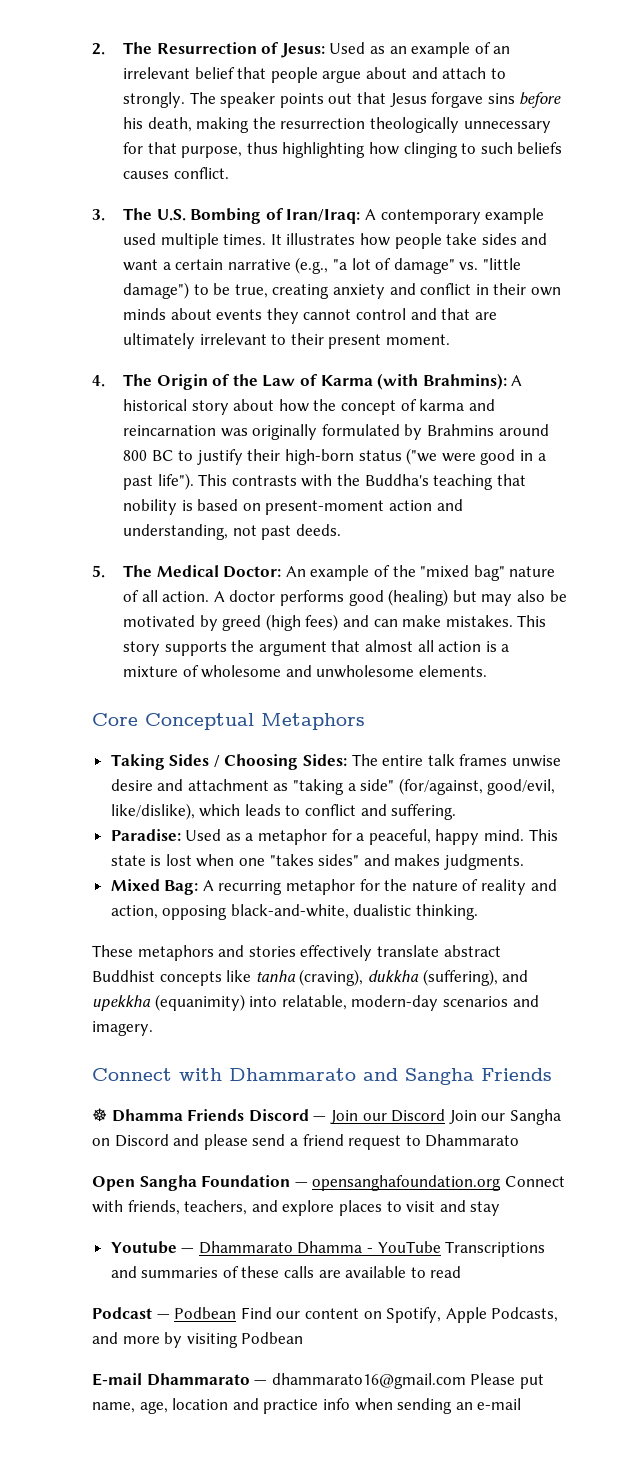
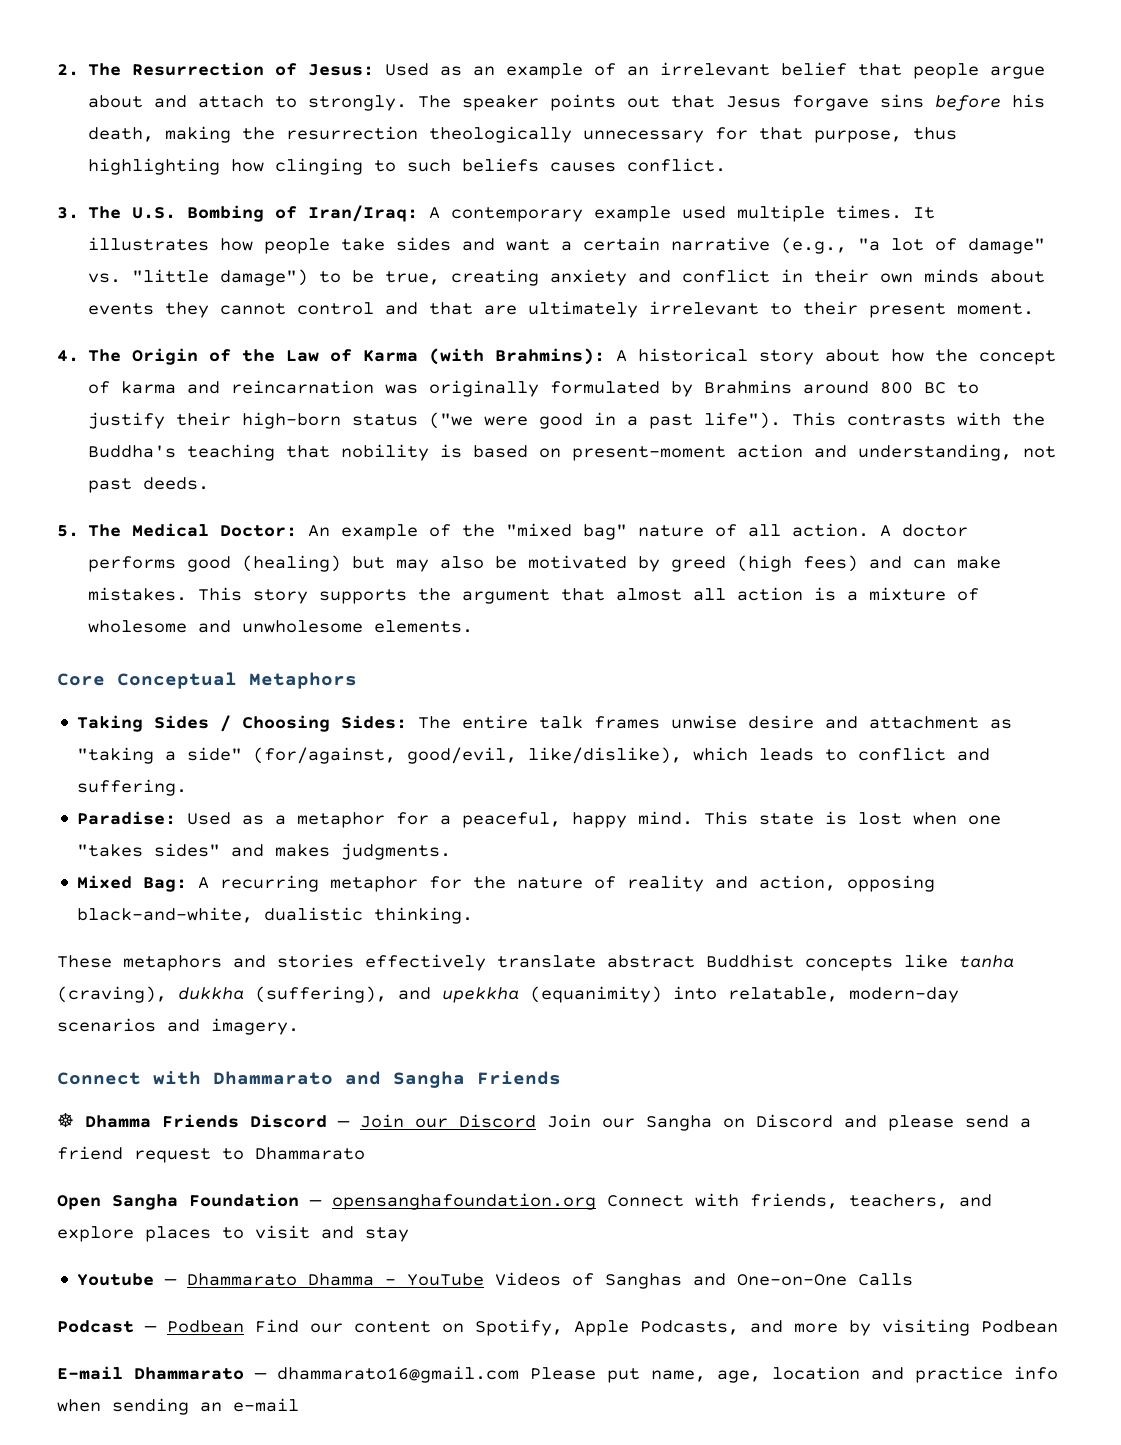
[445,1241,546,1257] [110,1266,462,1278] Transcriptions and summaries of these calls are available to read -> [495,1272,914,1289] Videos of Sanghas and One-on-One Calls

